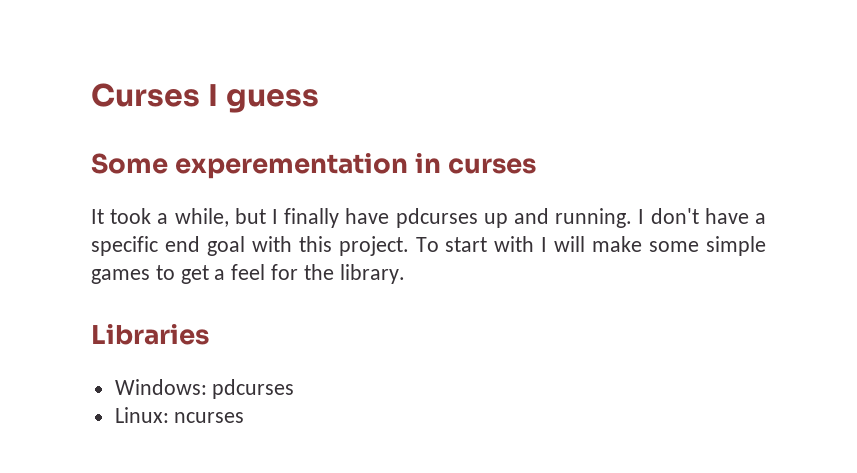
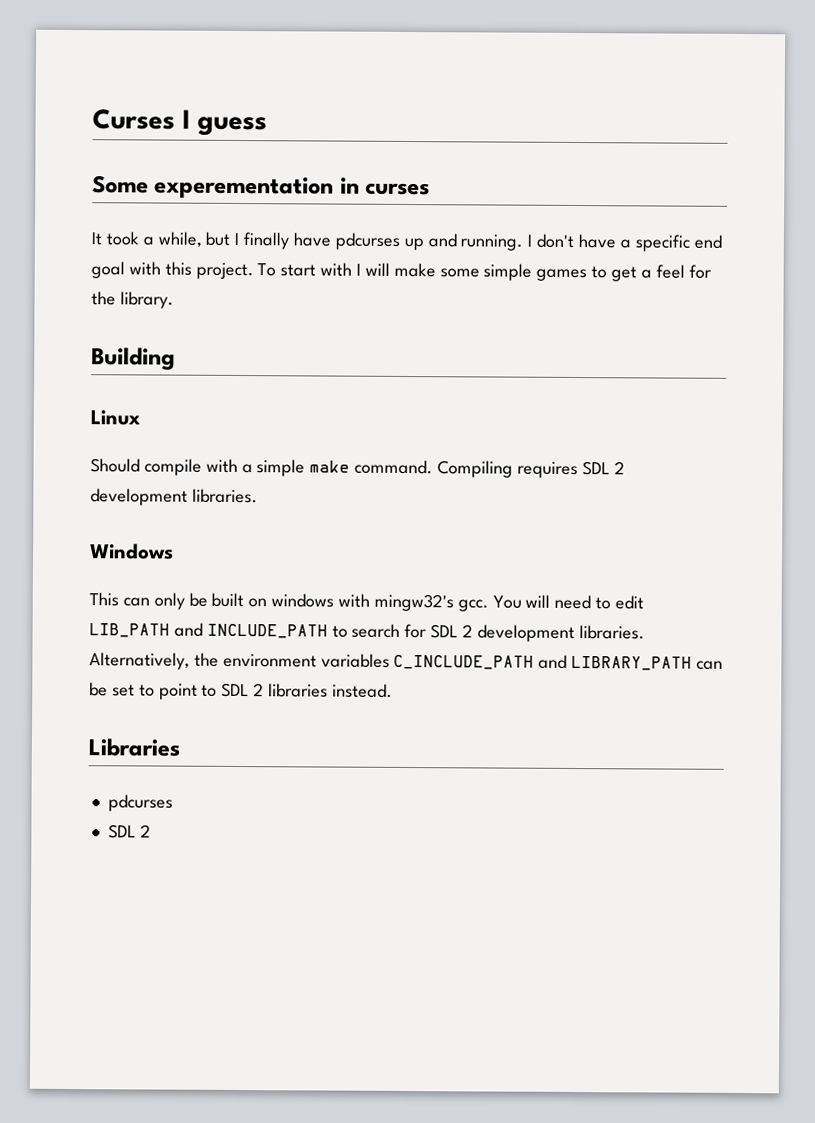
(405, 274) none -> [91,347,176,371] [90,410,140,426] [90,458,625,479] [90,488,258,506] [90,543,174,560] [89,592,645,612] [89,622,645,642] [89,652,724,671] [89,682,393,700] // Building // Linux // Should compile with a simple make command. Compiling requires SDL 2 development libraries. // Windows // This can only be built on windows with mingw32's gcc. You will need to edit LIB_PATH and INCLUDE_PATH to search for SDL 2 development libraries. Alternatively, the environment variables C_INCLUDE_PATH and LIBRARY_PATH can be set to point to SDL 2 libraries instead.
[114,379,207,395] Windows: -> (180, 747) none
[114,407,245,423] Linux: ncurses -> [107,824,151,839] SDL 2

